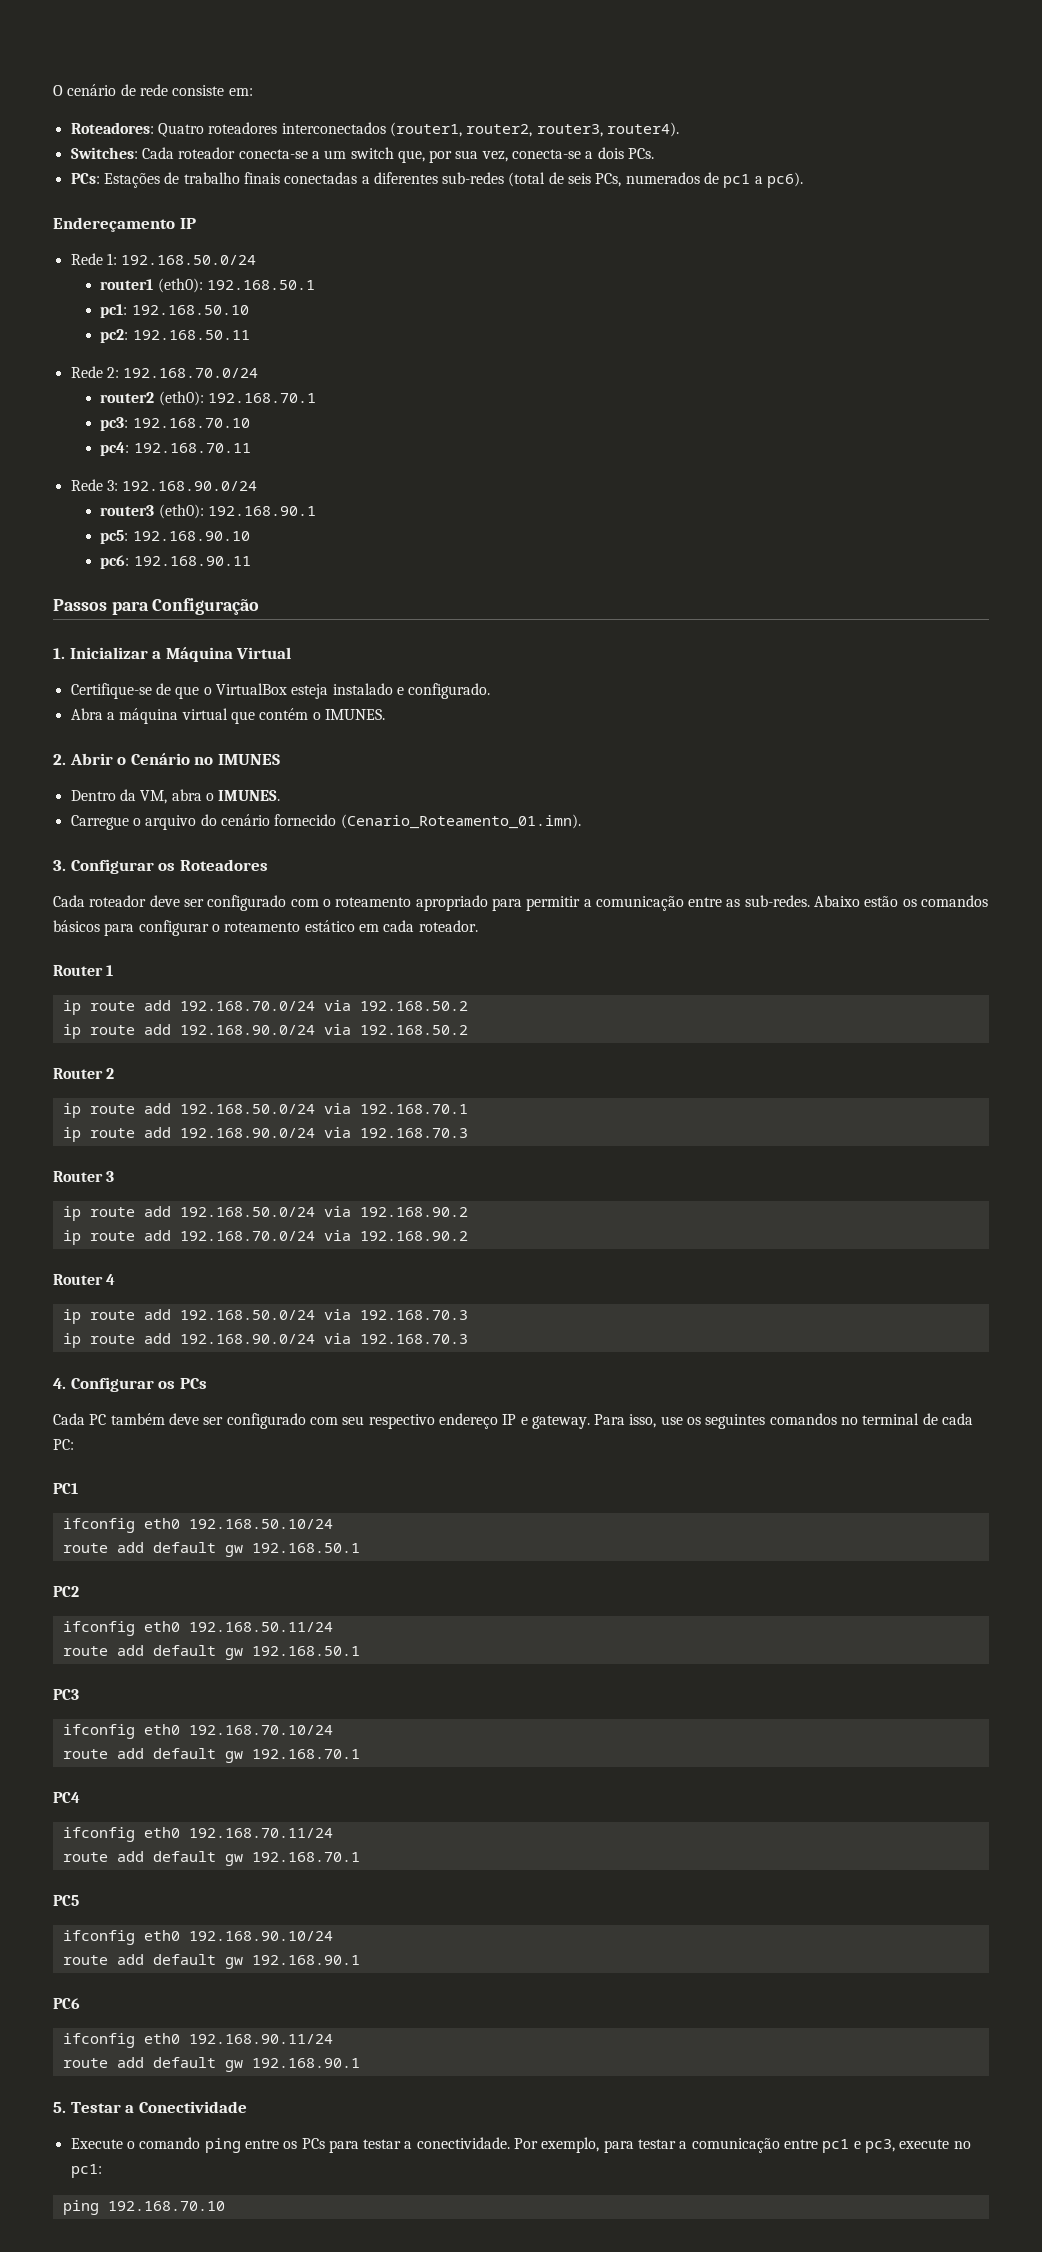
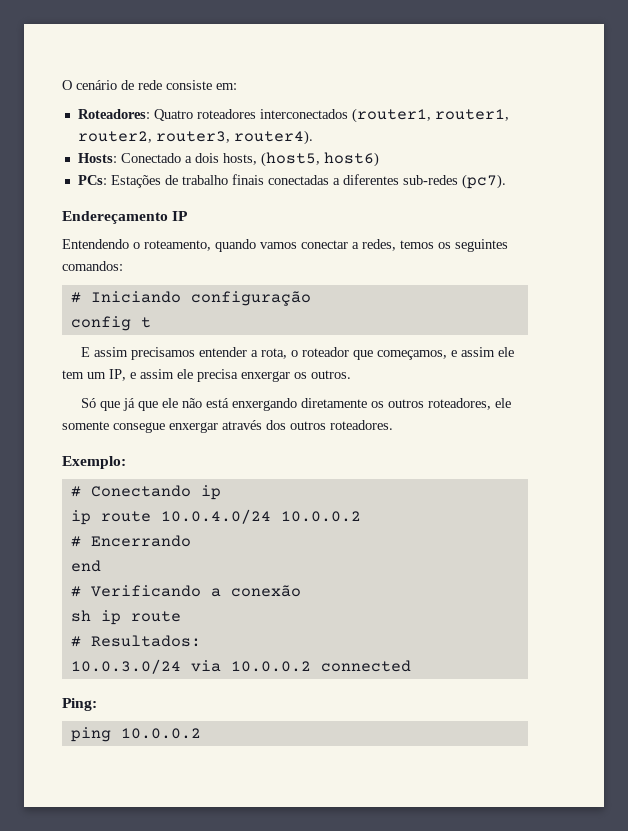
(462, 129) none -> [434,109,509,121] router1,
[70,147,655,163] Switches: Cada roteador conecta-se a um switch que, por sua vez, conecta-se a dois PCs. -> [77,152,379,167] Hosts: Conectado a dois hosts, (host5, host6)
[508,172,804,188] [53,217,196,232] [70,253,257,265] [100,278,315,293] [100,304,249,318] [100,329,250,343] [70,366,259,378] [100,391,316,406] [100,417,250,431] [100,442,251,456] [70,479,258,491] [100,504,316,519] [100,530,250,544] [100,555,251,569] [53,598,260,615] [53,647,292,662] [70,683,491,699] [70,708,385,724] [53,753,280,765] [70,789,281,804] [70,814,581,830] [53,859,268,874] [53,895,989,911] [53,920,478,936] [53,965,114,976] [62,1000,468,1015] [62,1024,468,1039] [53,1068,115,1079] [62,1103,468,1118] [62,1127,468,1142] [53,1171,115,1182] [62,1206,468,1221] [62,1230,468,1245] [53,1274,116,1285] [62,1309,468,1324] [62,1333,468,1348] [53,1377,207,1392] [53,1413,974,1429] [53,1439,74,1450] [53,1483,78,1494] [62,1518,333,1533] [62,1542,360,1557] [53,1586,79,1597] [62,1621,333,1636] [62,1645,360,1660] [53,1689,79,1700] [62,1724,333,1739] [62,1748,360,1763] [53,1792,80,1803] [62,1827,333,1842] [62,1851,360,1866] [53,1895,79,1906] [62,1930,333,1945] [62,1954,360,1969] [53,1998,80,2009] [62,2033,333,2048] [62,2057,360,2072] [53,2101,247,2113] [70,2137,971,2153] [70,2164,102,2178] [62,2200,225,2215] (total de seis PCs, numerados de pc1 a pc6). // Endereçamento IP // Rede 1: 192.168.50.0/24 // router1 (eth0): 192.168.50.1 // pc1: 192.168.50.10 // pc2: 192.168.50.11 // Rede 2: 192.168.70.0/24 // router2 (eth0): 192.168.70.1 // pc3: 192.168.70.10 // pc4: 192.168.70.11 // Rede 3: 192.168.90.0/24 // router3 (eth0): 192.168.90.1 // pc5: 192.168.90.10 // pc6: 192.168.90.11 // Passos para Configuração // 1. Inicializar a Máquina Virtual // Certifique-se de que o VirtualBox esteja instalado e configurado. // Abra a máquina virtual que contém o IMUNES. // 2. Abrir o Cenário no IMUNES // Dentro da VM, abra o IMUNES. // Carregue o arquivo do cenário fornecido (Cenario_Roteamento_01.imn). // 3. Configurar os Roteadores // Cada roteador deve ser configurado com o roteamento apropriado para permitir a comunicação entre as sub-redes. Abaixo estão os comandos básicos para configurar o roteamento estático em cada roteador. // Router 1 // ip route add 192.168.70.0/24 via 192.168.50.2 // ip route add 192.168.90.0/24 via 192.168.50.2 // Router 2 // ip route add 192.168.50.0/24 via 192.168.70.1 // ip route add 192.168.90.0/24 via 192.168.70.3 // Router 3 // ip route add 192.168.50.0/24 via 192.168.90.2 // ip route add 192.168.70.0/24 via 192.168.90.2 // Router 4 // ip route add 192.168.50.0/24 via 192.168.70.3 // ip route add 192.168.90.0/24 via 192.168.70.3 // 4. Configurar os PCs // Cada PC também deve ser configurado com seu respectivo endereço IP e gateway. Para isso, use os seguintes comandos no terminal de cada PC: // PC1 // ifconfig eth0 192.168.50.10/24 // route add default gw 192.168.50.1 // PC2 // ifconfig eth0 192.168.50.11/24 // route add default gw 192.168.50.1 // PC3 // ifconfig eth0 192.168.70.10/24 // route add default gw 192.168.70.1 // PC4 // ifconfig eth0 192.168.70.11/24 // route add default gw 192.168.70.1 // PC5 // ifconfig eth0 192.168.90.10/24 // route add default gw 192.168.90.1 // PC6 // ifconfig eth0 192.168.90.11/24 // route add default gw 192.168.90.1 // 5. Testar a Conectividade // Execute o comando ping entre os PCs para testar a conectividade. Por exemplo, para testar a comunicação entre pc1 e pc3, execute no pc1: // ping 192.168.70.10 -> [461,174,506,189] [62,211,189,224] [62,239,508,252] [62,261,123,271] [70,291,311,306] [70,316,151,331] [81,347,515,360] [62,369,351,382] [81,398,512,411] [62,420,393,433] [62,456,126,469] [70,485,221,500] [70,509,361,525] [70,535,191,547] [70,560,101,572] [70,585,301,597] [70,610,181,625] [70,635,201,647] [70,659,411,674] [62,698,97,711] [70,727,201,742] (pc7). // Endereçamento IP // Entendendo o roteamento, quando vamos conectar a redes, temos os seguintes comandos: // # Iniciando configuração // config t // E assim precisamos entender a rota, o roteador que começamos, e assim ele tem um IP, e assim ele precisa enxergar os outros. // Só que já que ele não está enxergando diretamente os outros roteadores, ele somente consegue enxergar através dos outros roteadores. // Exemplo: // # Conectando ip // ip route 10.0.4.0/24 10.0.0.2 // # Encerrando // end // # Verificando a conexão // sh ip route // # Resultados: // 10.0.3.0/24 via 10.0.0.2 connected // Ping: // ping 10.0.0.2

